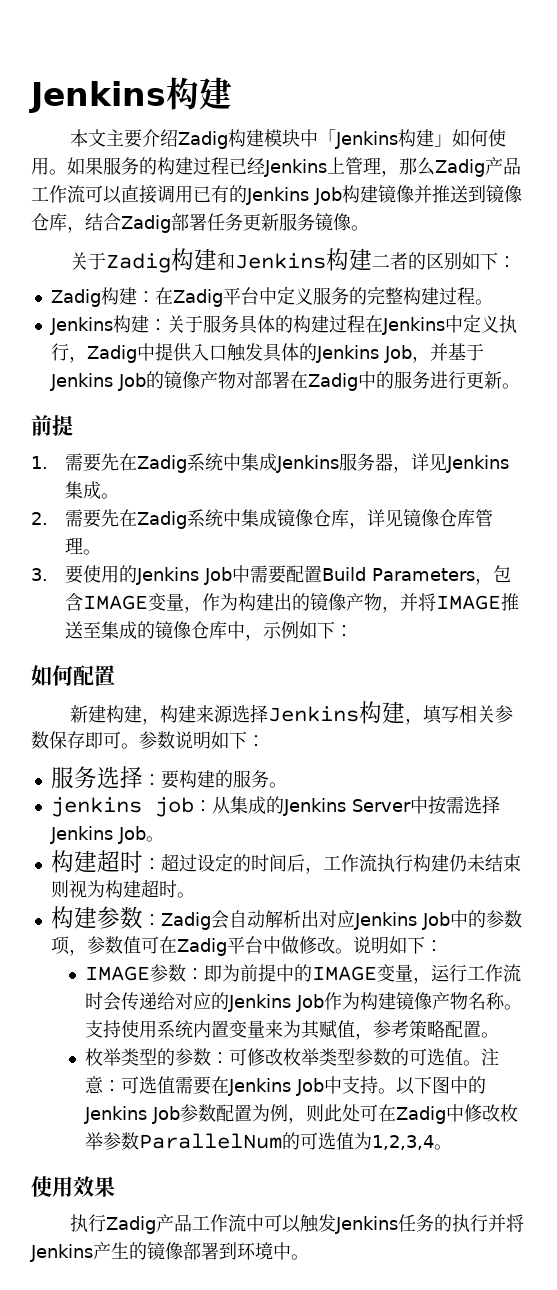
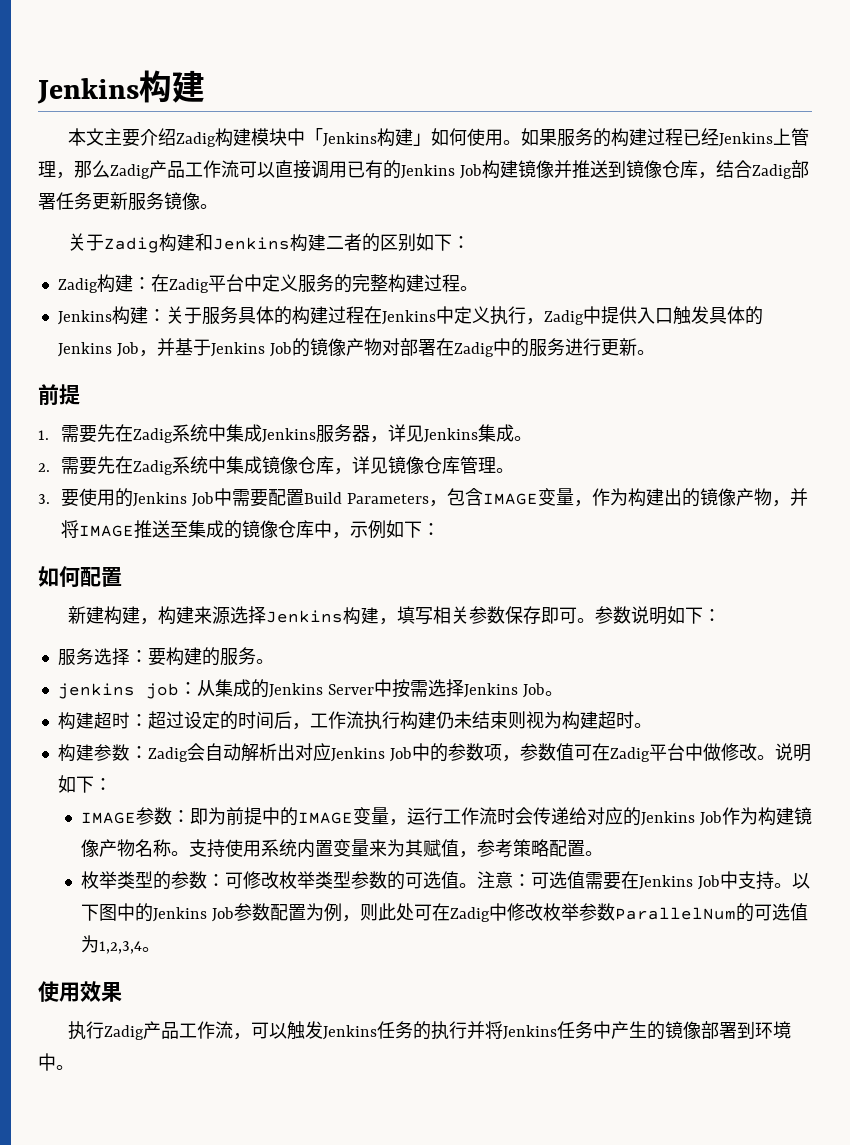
[246,1214,265,1232] 中 -> [232,1033,251,1040] ，
(93, 1253) none -> [556,1021,611,1039] 任务中

